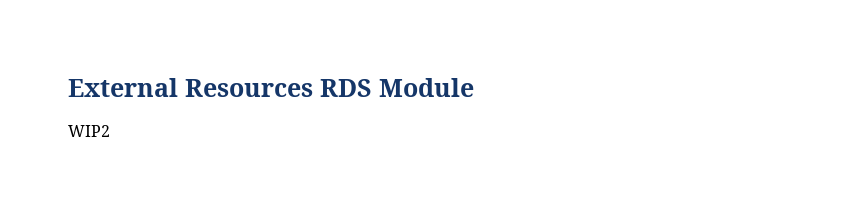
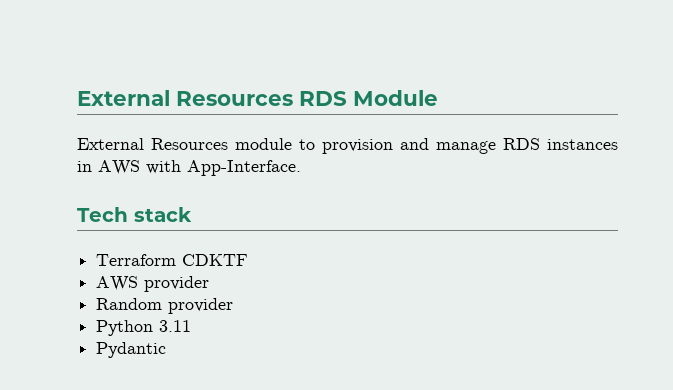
[68,125,110,137] WIP2 -> [77,138,618,154] [77,160,301,176] [77,207,192,222] [96,254,249,266] [96,276,210,292] [96,298,234,314] [96,320,192,336] [96,342,167,358] External Resources module to provision and manage RDS instances in AWS with App-Interface. // Tech stack // Terraform CDKTF // AWS provider // Random provider // Python 3.11 // Pydantic

